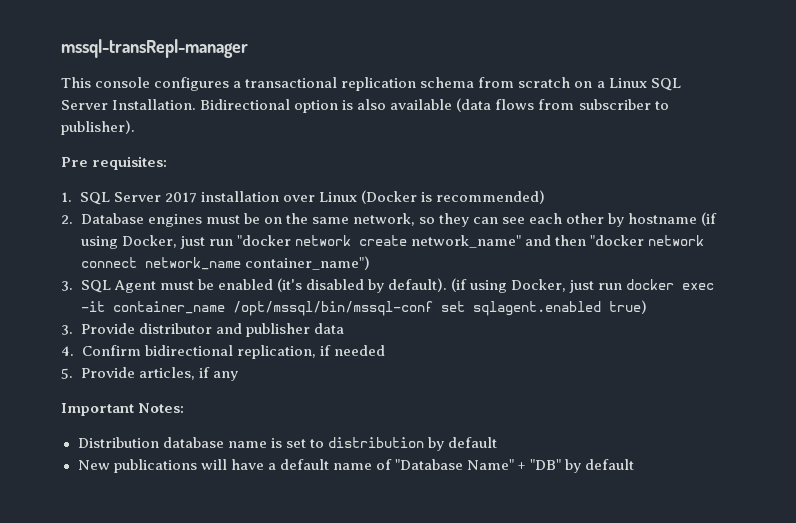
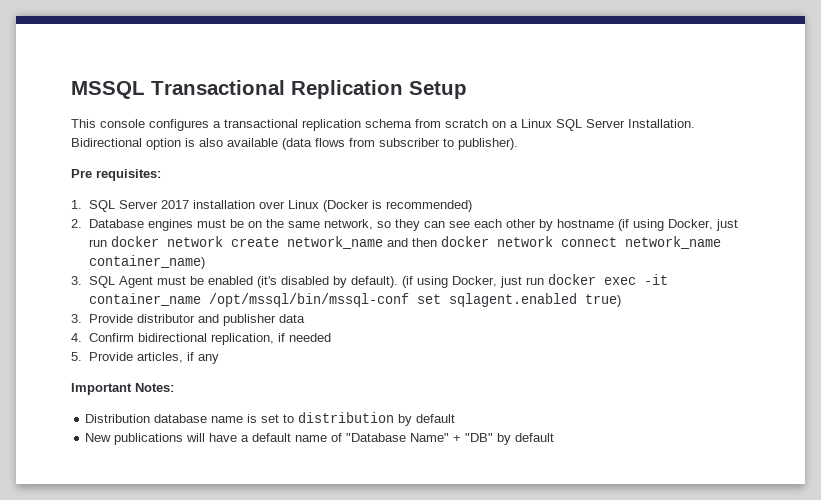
[61,39,248,58] mssql-transRepl-manager -> [71,80,467,99] MSSQL Transactional Replication Setup
[236,235,291,246] "docker -> [110,236,159,247] docker
[410,235,521,248] network_name" -> [286,236,383,249] network_name
[589,235,644,246] "docker -> [440,236,489,247] docker
[244,256,370,270] container_name") -> [88,255,205,269] container_name)

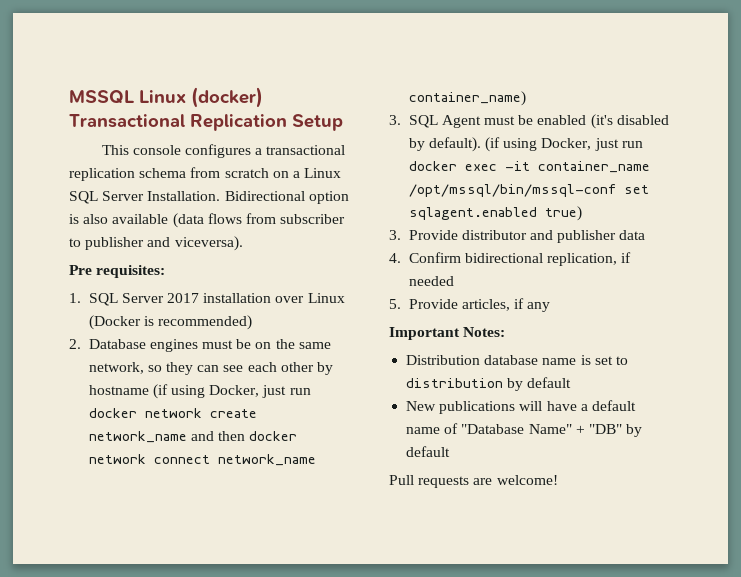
(145, 90) none -> [139,87,263,108] Linux (docker)
[458,138,518,150] publisher). -> [85,236,243,251] publisher and viceversa).
(555, 437) none -> [389,475,558,488] // Pull requests are welcome!

